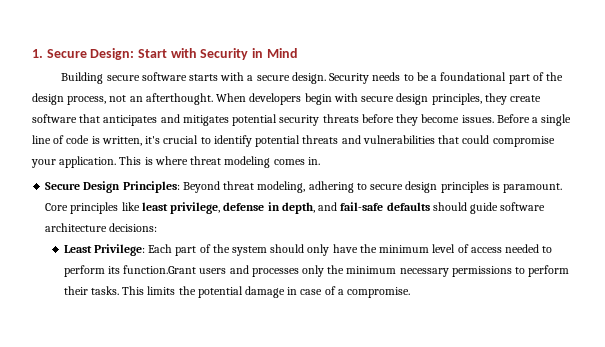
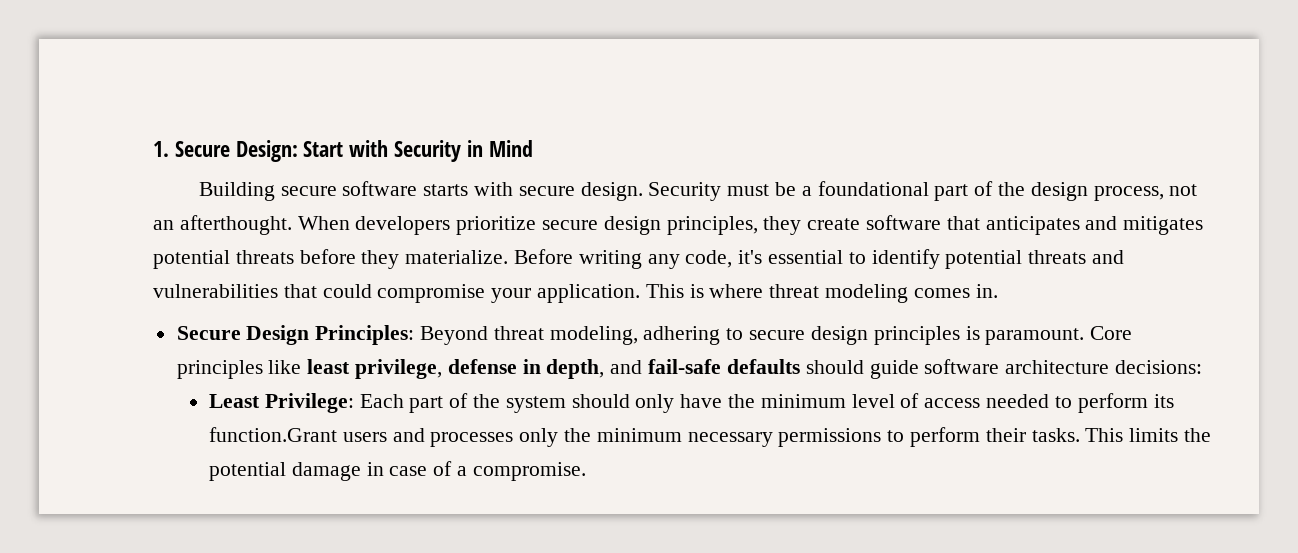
[247,75,254,81] a -> (514, 189) none
[372,72,414,81] needs to -> [727,184,770,196] must
[304,93,358,105] begin with -> [456,216,537,235] prioritize
[279,115,320,126] security -> (230, 259) none
[421,114,572,126] [32,135,199,146] become issues. Before a single line of code is written, it's crucial -> [405,249,844,269] materialize. Before writing any code, it's essential

